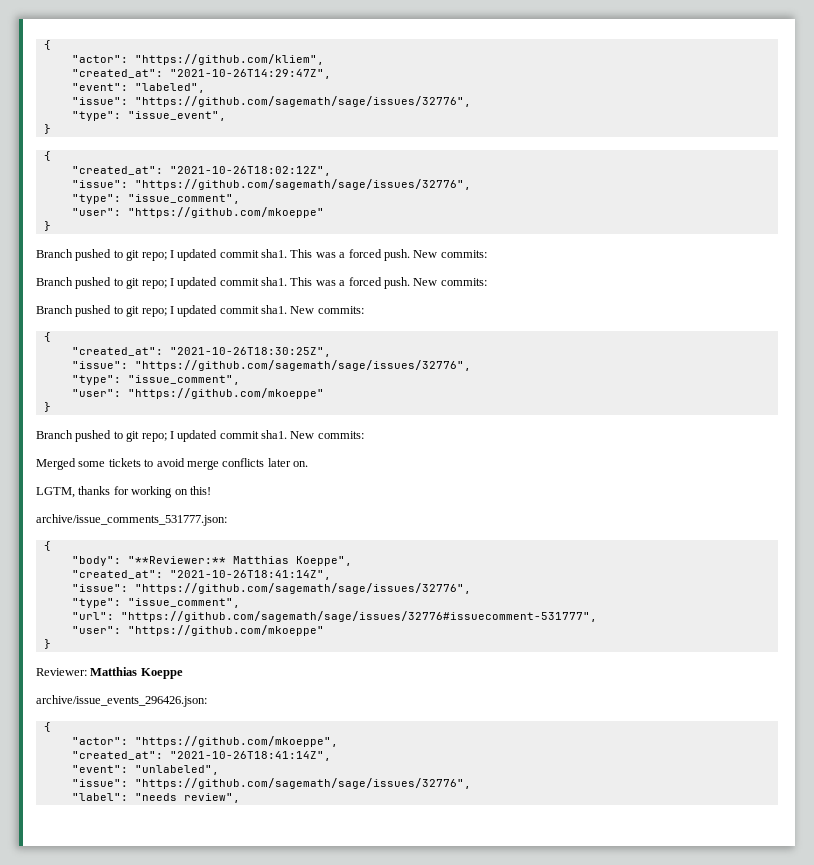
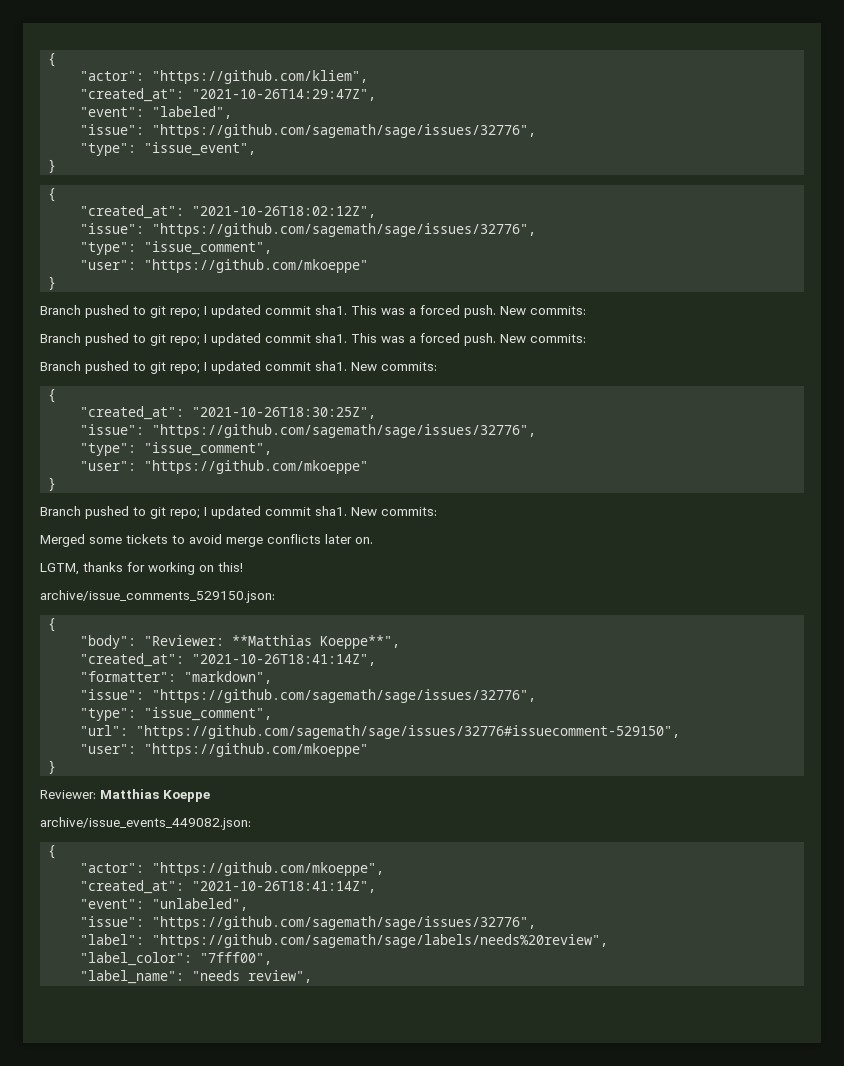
[36,514,227,526] archive/issue_comments_531777.json: -> [40,590,275,603] archive/issue_comments_529150.json:
[127,556,352,566] [71,570,331,580] "**Reviewer:** Matthias Koeppe", // "created_at": "2021-10-26T18:41:14Z", -> [144,635,401,649] [80,653,377,667] [80,671,273,684] "Reviewer: **Matthias Koeppe**", // "created_at": "2021-10-26T18:41:14Z", // "formatter": "markdown",
[120,611,597,622] "https://github.com/sagemath/sage/issues/32776#issuecomment-531777", -> [136,725,681,739] "https://github.com/sagemath/sage/issues/32776#issuecomment-529150",
[36,695,207,707] archive/issue_events_296426.json: -> [40,817,251,830] archive/issue_events_449082.json:
(128, 797) none -> [152,934,609,948] [80,952,273,966] [80,970,185,984] "https://github.com/sagemath/sage/labels/needs%20review", // "label_color": "7fff00", // "label_name":

